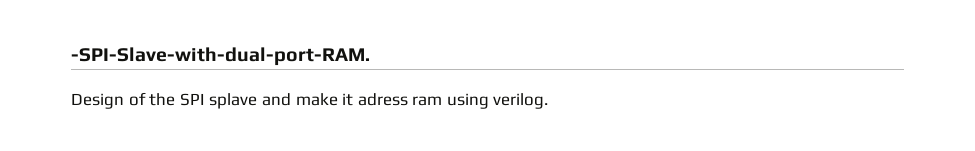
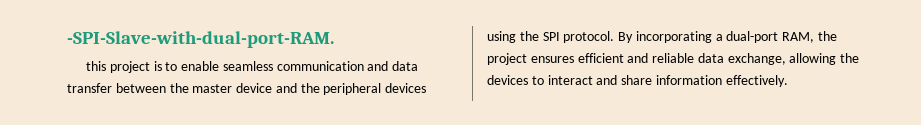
[71,92,549,109] Design of the SPI splave and make it adress ram using verilog. -> [85,61,419,73] [67,83,427,95] [487,31,838,43] [487,53,860,65] [487,75,788,87] this project is to enable seamless communication and data transfer between the master device and the peripheral devices using the SPI protocol. By incorporating a dual-port RAM, the project ensures efficient and reliable data exchange, allowing the devices to interact and share information effectively.

